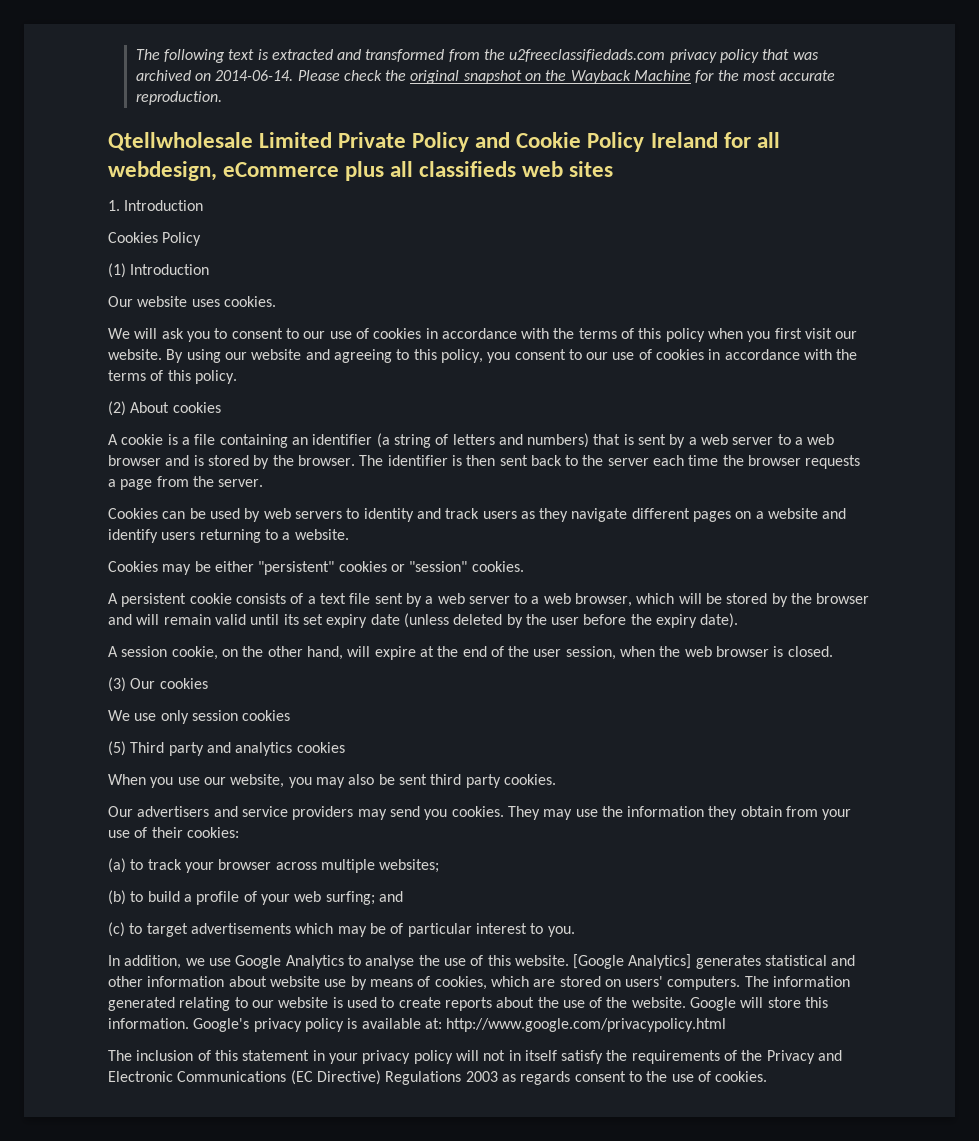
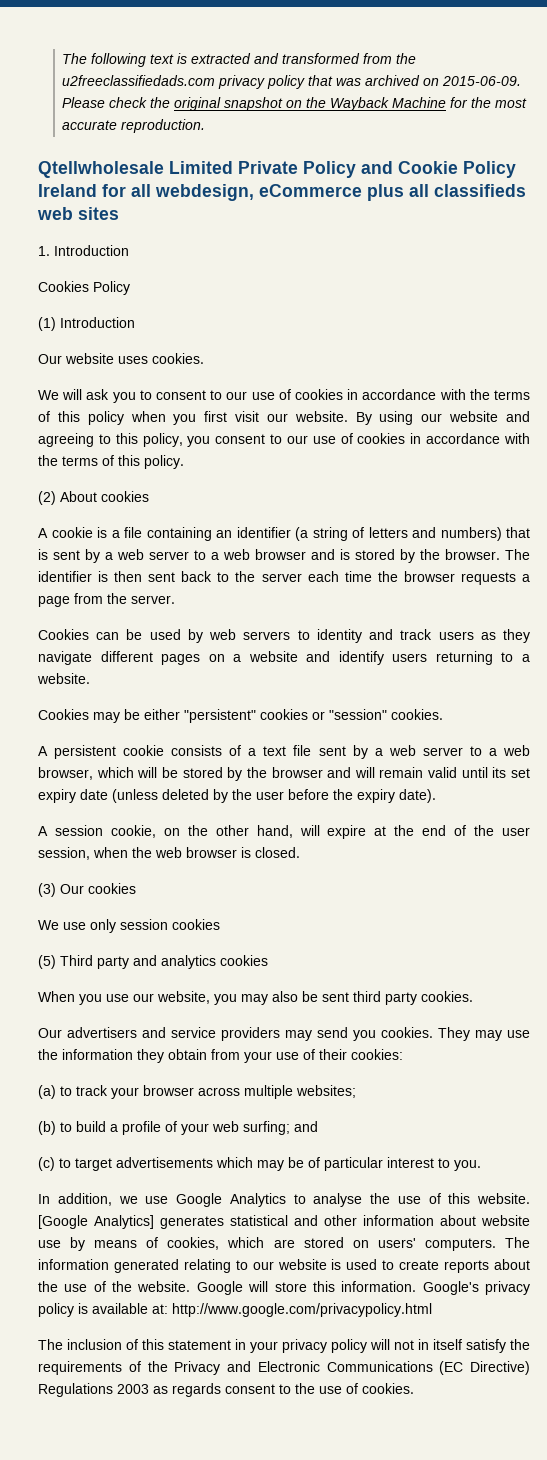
[215,70,294,81] 2014-06-14. -> [442,76,522,86] 2015-06-09.

